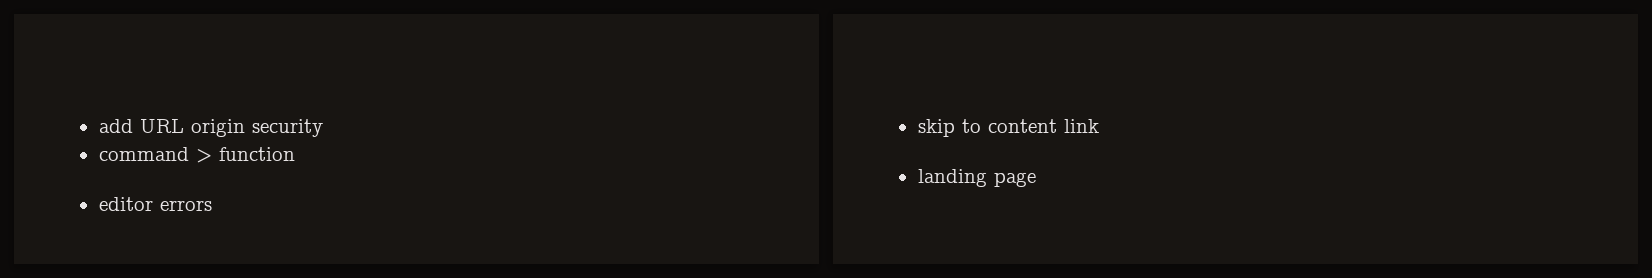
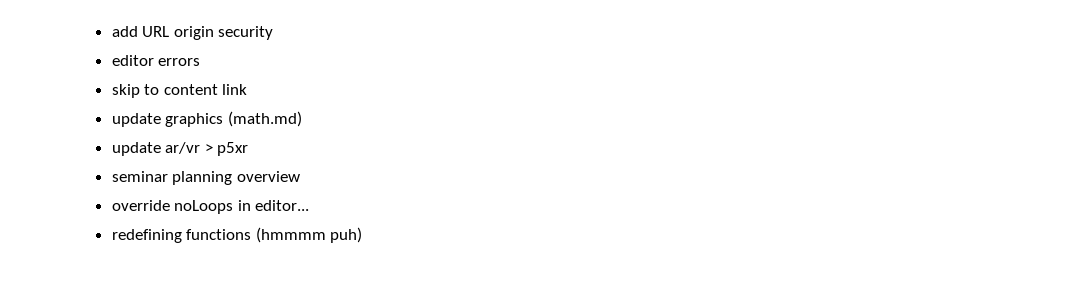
[98,147,295,163] // command > function -> (274, 33) none
[917,169,1036,187] landing page -> [111,111,302,127] [111,142,249,156] [111,171,300,185] [111,200,310,214] [111,227,363,243] update graphics (math.md) // update ar/vr > p5xr // seminar planning overview // override noLoops in editor... // redefining functions (hmmmm puh)

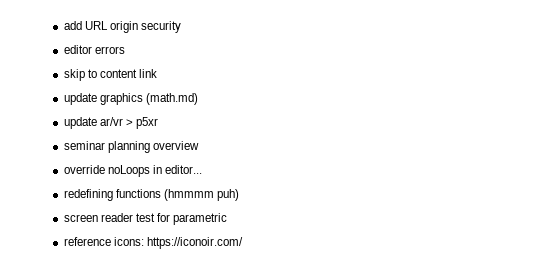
(363, 235) none -> [63,213,228,225] [63,237,243,249] // screen reader test for parametric // reference icons: https://iconoir.com/

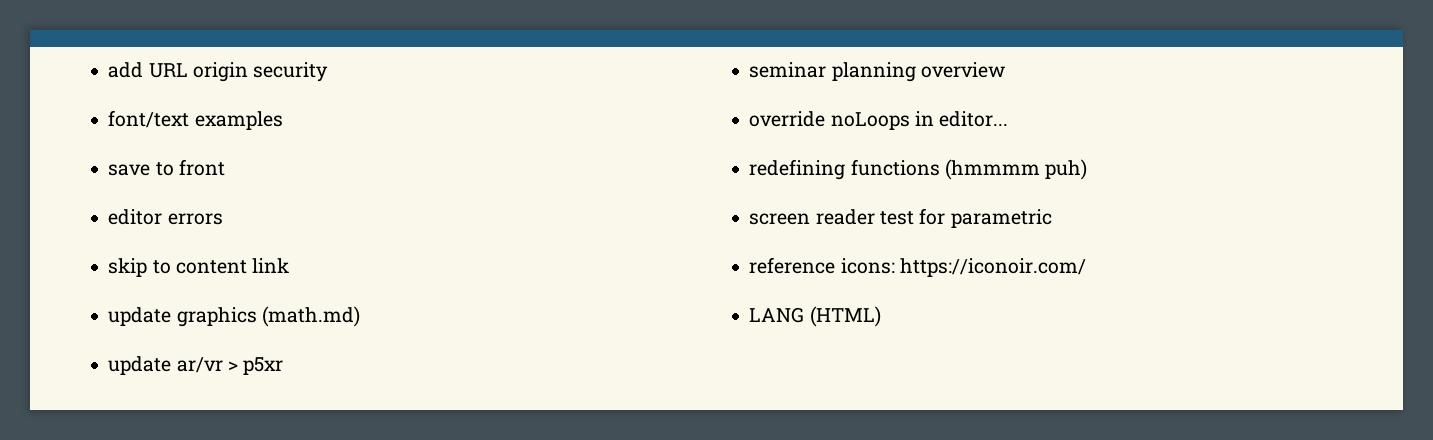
(181, 27) none -> [108,110,283,130] [108,159,225,176] // font/text examples // save to front
(243, 243) none -> [749,306,881,327] // LANG (HTML)

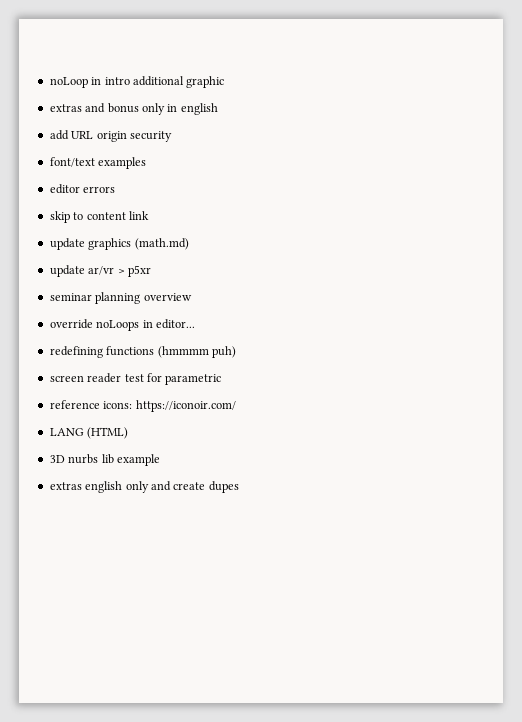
(108, 70) none -> [49,76,225,88] [49,103,218,115] noLoop in intro additional graphic // extras and bonus only in english //
[108,159,225,176] // save to front -> (147, 163) none
(881, 316) none -> [49,454,160,466] [49,481,239,493] // 3D nurbs lib example // extras english only and create dupes

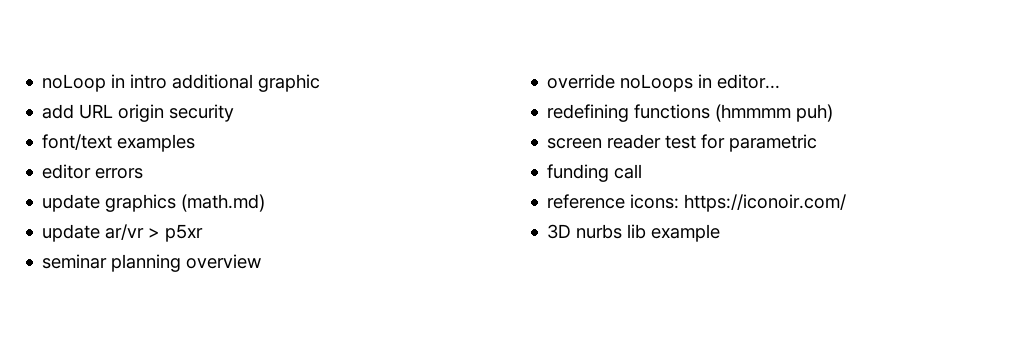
[49,103,218,115] // extras and bonus only in english -> (321, 83) none
[49,211,149,223] // skip to content link -> (144, 173) none
(222, 379) none -> [547,164,643,182] // funding call
[49,427,129,439] // LANG (HTML) -> (847, 203) none
[49,481,239,493] // extras english only and create dupes -> (721, 233) none

